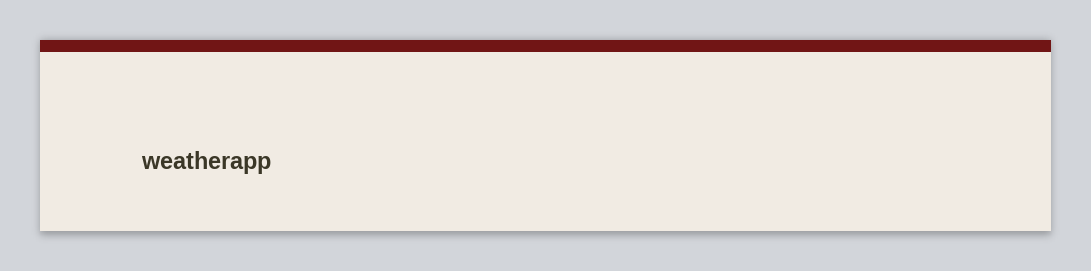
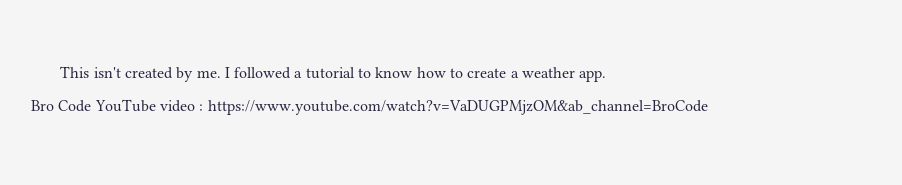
[141,151,271,174] weatherapp -> [60,66,607,82] [31,99,708,115] This isn't created by me. I followed a tutorial to know how to create a weather app. // Bro Code YouTube video : https://www.youtube.com/watch?v=VaDUGPMjzOM&ab_channel=BroCode

